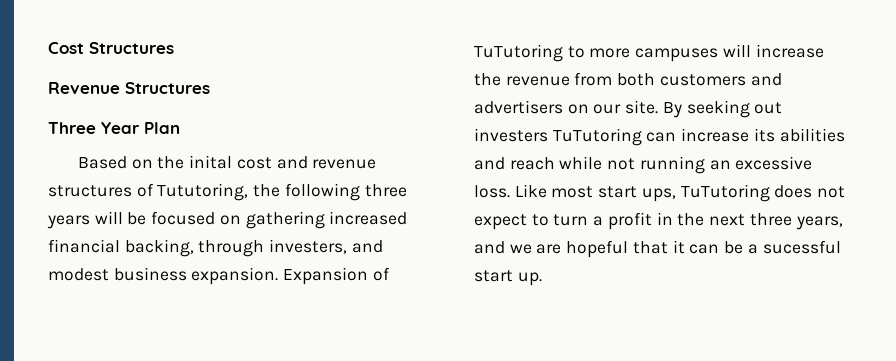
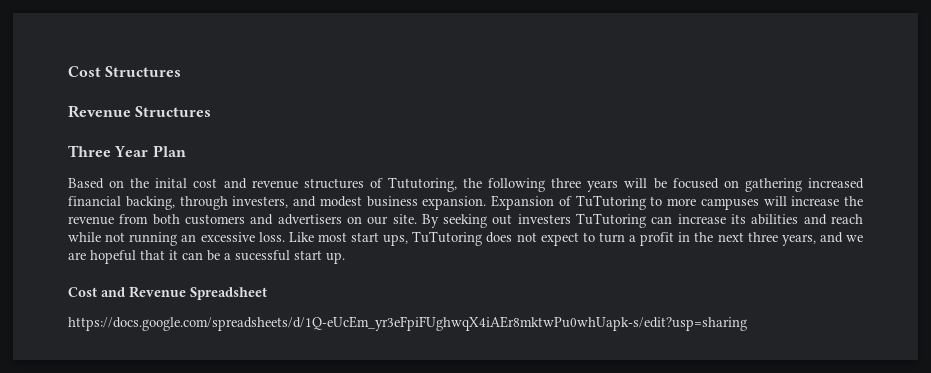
(542, 279) none -> [68,286,267,300] [68,316,747,331] // Cost and Revenue Spreadsheet // https://docs.google.com/spreadsheets/d/1Q-eUcEm_yr3eFpiFUghwqX4iAEr8mktwPu0whUapk-s/edit?usp=sharing

